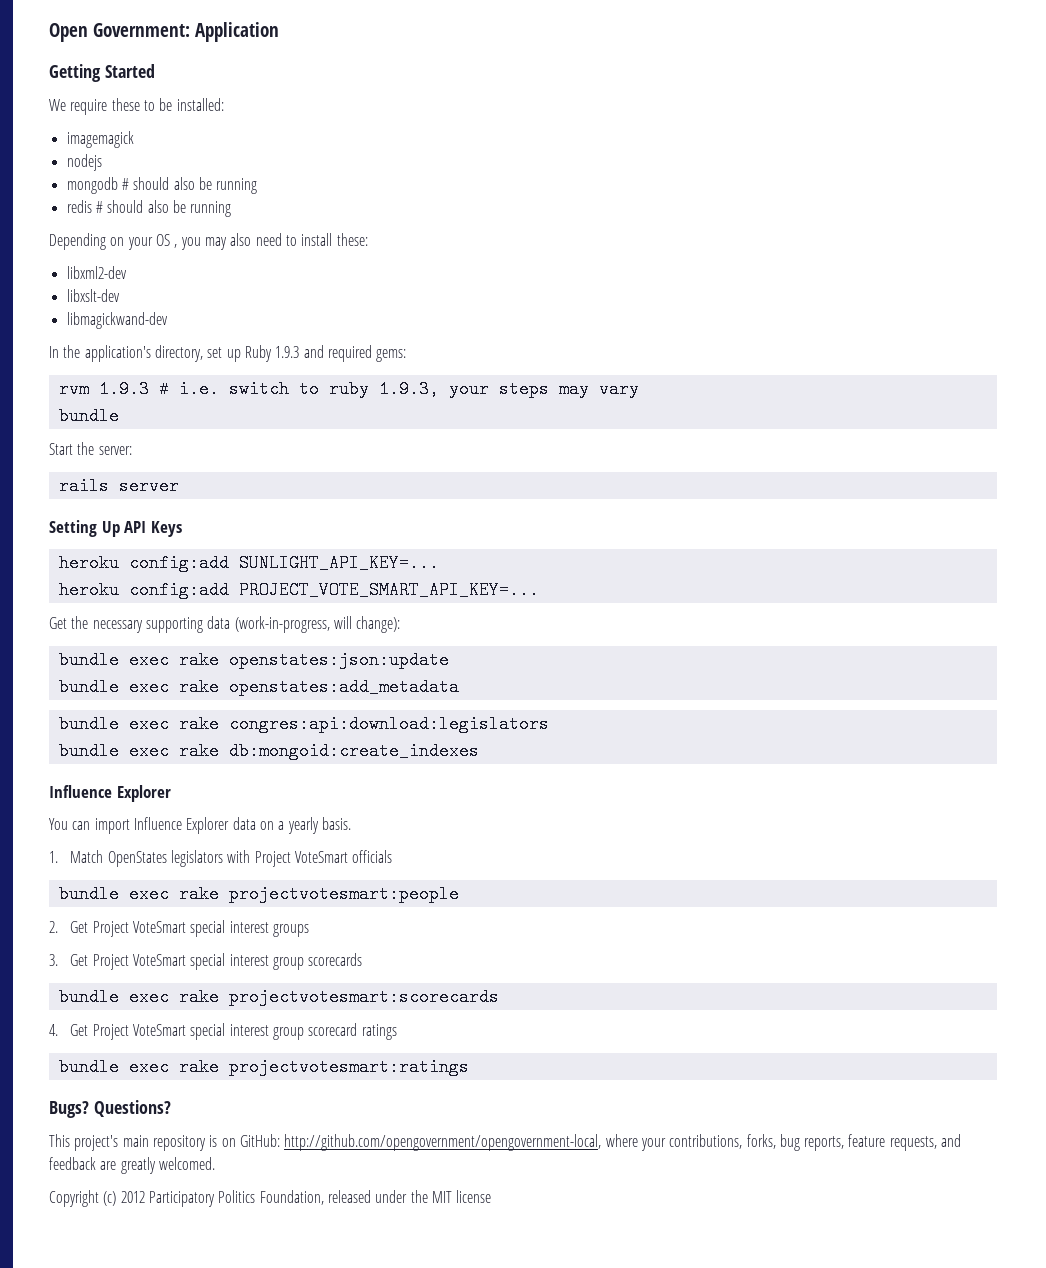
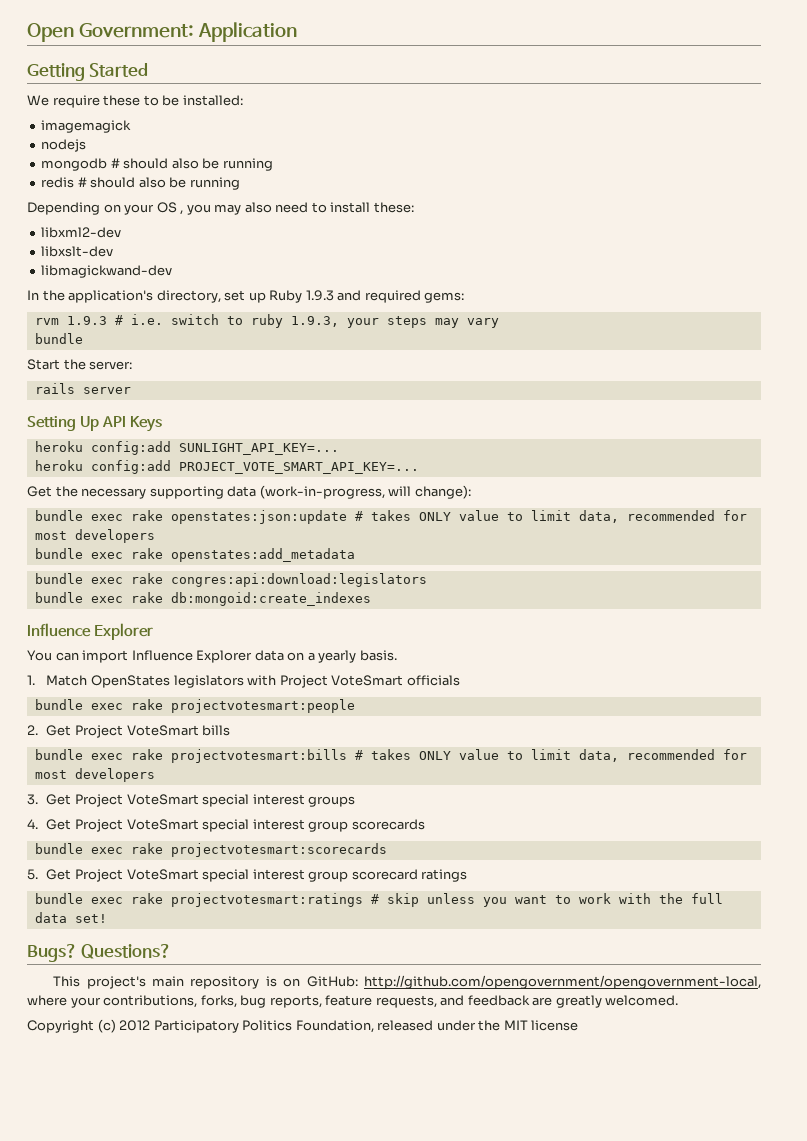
(449, 660) none -> [354,510,747,523] [34,529,155,543] # takes ONLY value to limit data, recommended for most developers
(187, 927) none -> [202,725,231,736] [34,749,747,763] [34,768,155,782] [27,794,199,807] bills // bundle exec rake projectvotesmart:bills # takes ONLY value to limit data, recommended for most developers // 3. Get Project VoteSmart
[49,954,58,966] 3. -> [27,819,38,829] 4.
[49,1024,58,1036] 4. -> [27,869,38,880] 5.
(469, 1067) none -> [370,893,723,907] [34,912,107,923] # skip unless you want to work with the full data set!

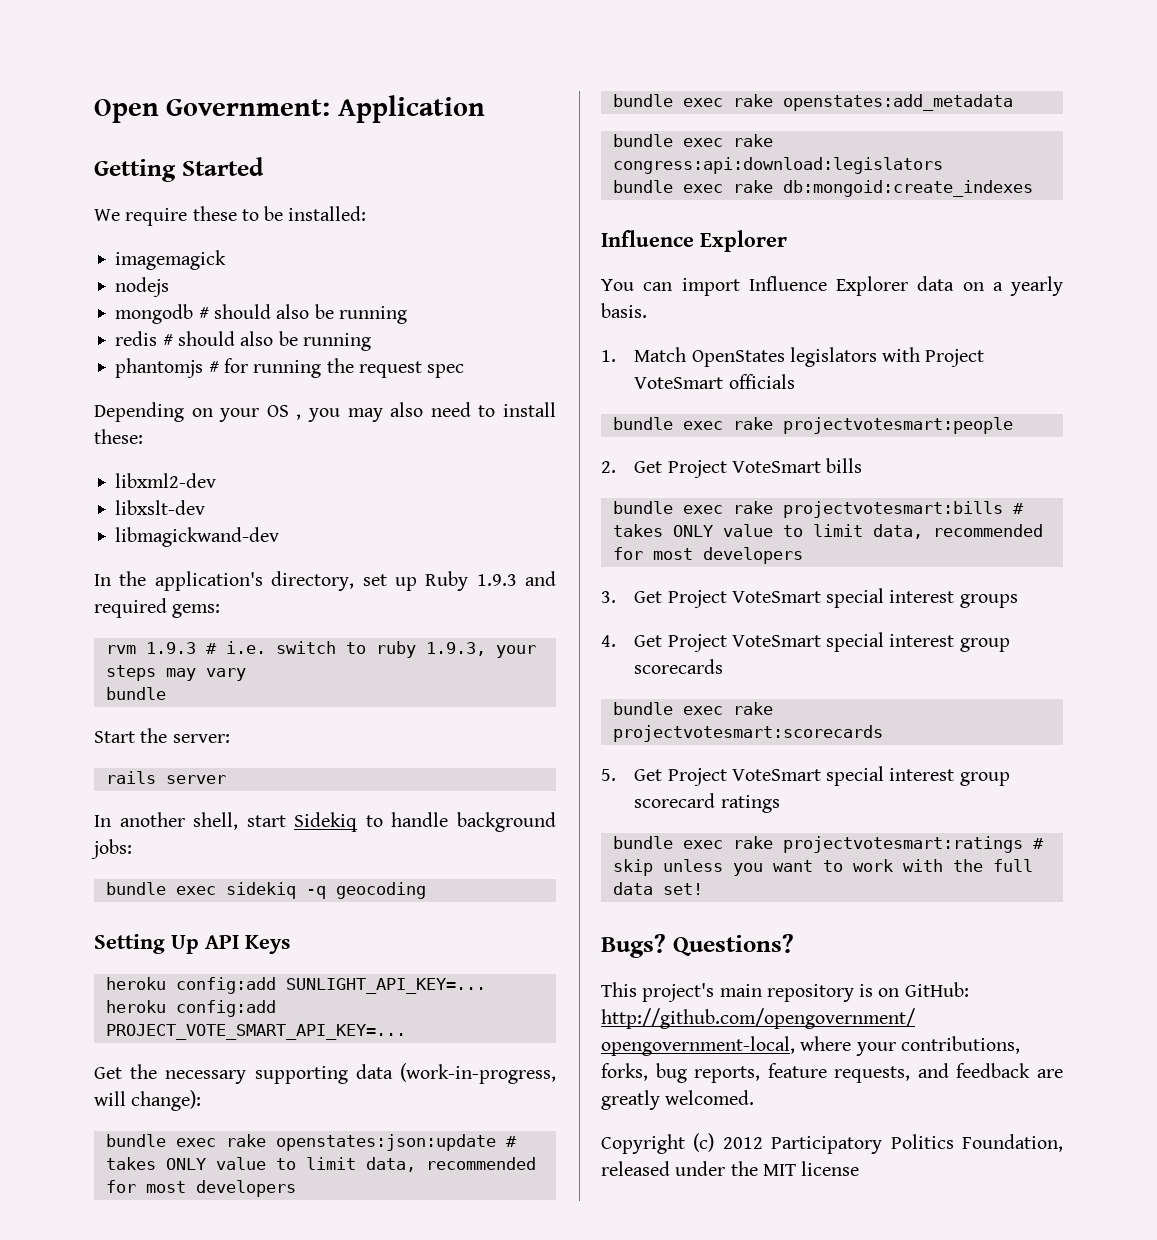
(240, 183) none -> [115,358,465,378] // phantomjs # for running the request spec
(131, 390) none -> [94,812,556,832] [91,839,132,859] [105,882,426,899] // In another shell, start Sidekiq to handle background jobs: // bundle exec sidekiq -q geocoding
[170,573,427,587] congres:api:download:legislators -> [612,157,943,174] congress:api:download:legislators

